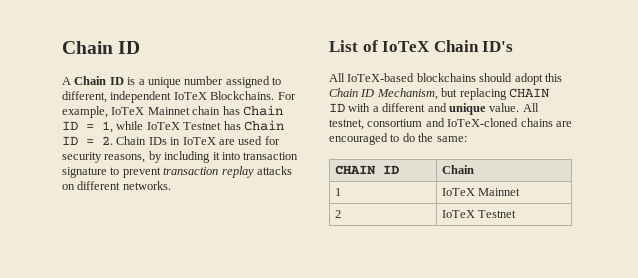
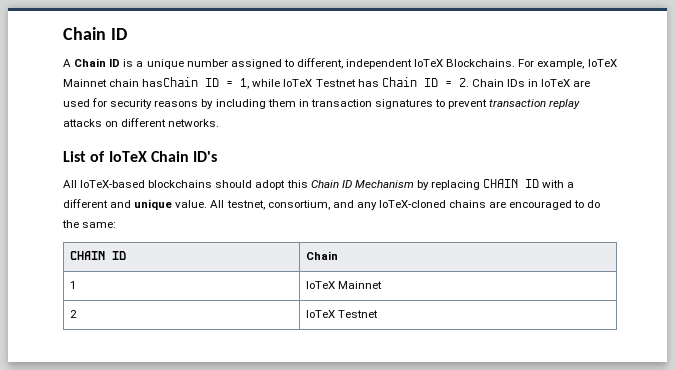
[222,105,283,116] has Chain -> [142,77,199,87] hasChain
[104,154,146,163] reasons, -> [154,100,199,107] reasons
[212,152,299,160] [62,167,107,178] it into transaction signature -> [267,99,433,109] them in transaction signatures
[376,88,458,100] Mechanism, but -> [354,180,429,190] Mechanism by
[367,118,445,127] consortium and -> [267,200,377,210] consortium, and any

